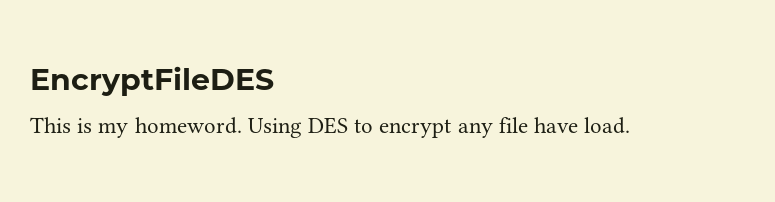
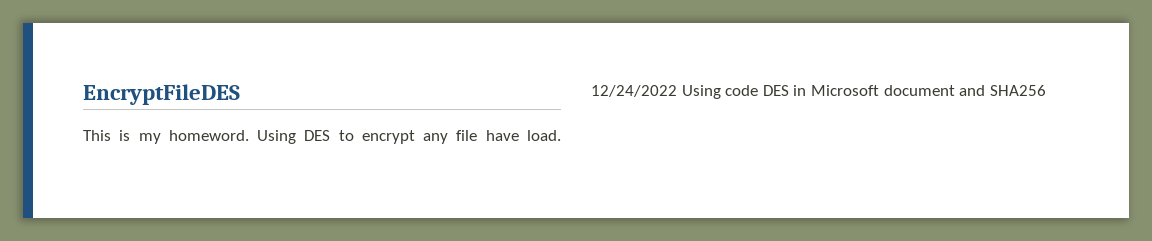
(631, 125) none -> [591,85,1046,99] 12/24/2022 Using code DES in Microsoft document and SHA256

